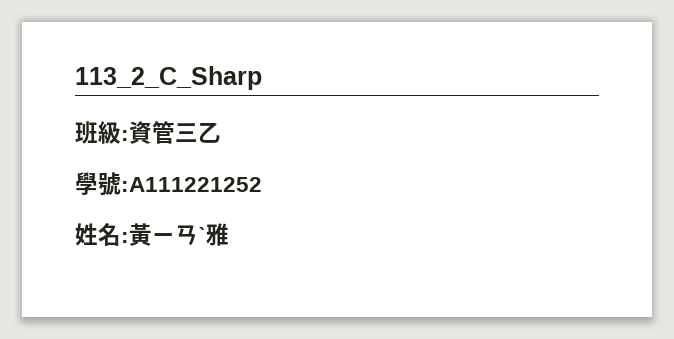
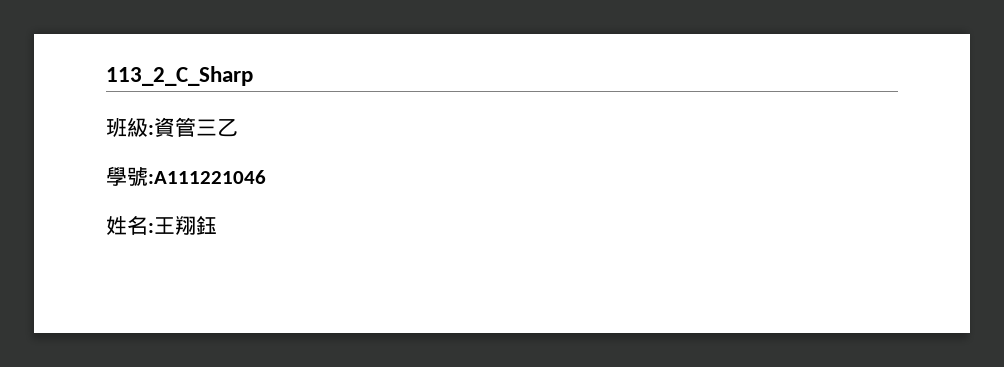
[121,177,262,192] :A111221252 -> [148,170,266,184] :A111221046
[129,223,229,246] 黃ㄧㄢˋ雅 -> [154,216,217,235] 王翔鈺

